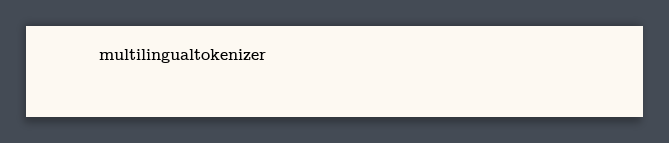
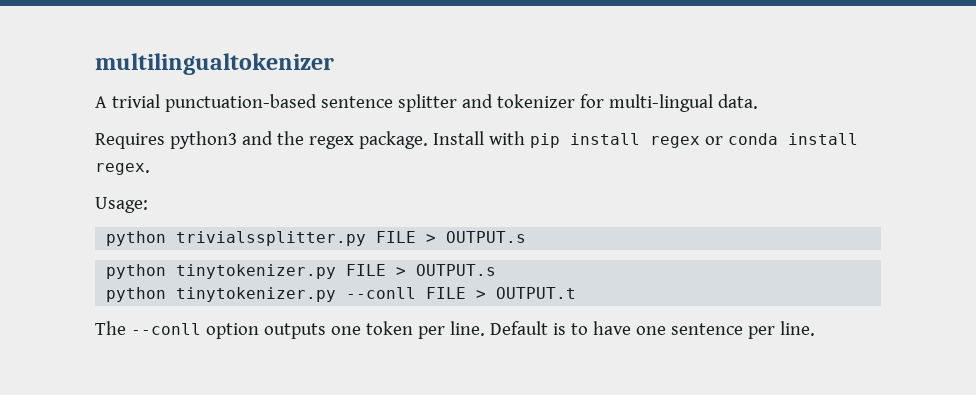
(266, 56) none -> [95,94,758,112] [95,131,858,149] [95,163,150,175] [95,197,148,213] [106,231,527,246] [106,264,497,279] [106,287,577,302] [95,321,815,339] // A trivial punctuation-based sentence splitter and tokenizer for multi-lingual data. // Requires python3 and the regex package. Install with pip install regex or conda install regex. // Usage: // python trivialssplitter.py FILE > OUTPUT.s // python tinytokenizer.py FILE > OUTPUT.s // python tinytokenizer.py --conll FILE > OUTPUT.t // The --conll option outputs one token per line. Default is to have one sentence per line.

